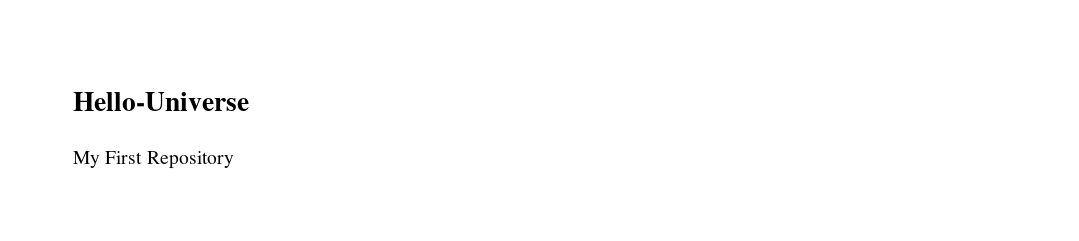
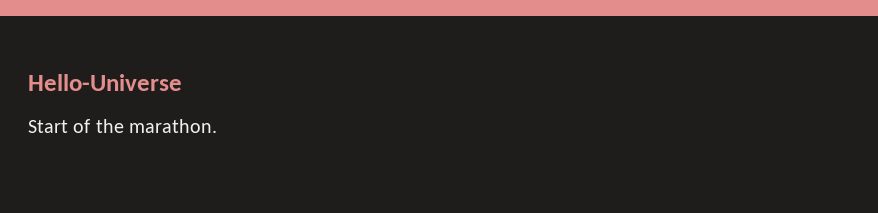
[73,151,234,169] My First Repository -> [28,119,218,133] Start of the marathon.

